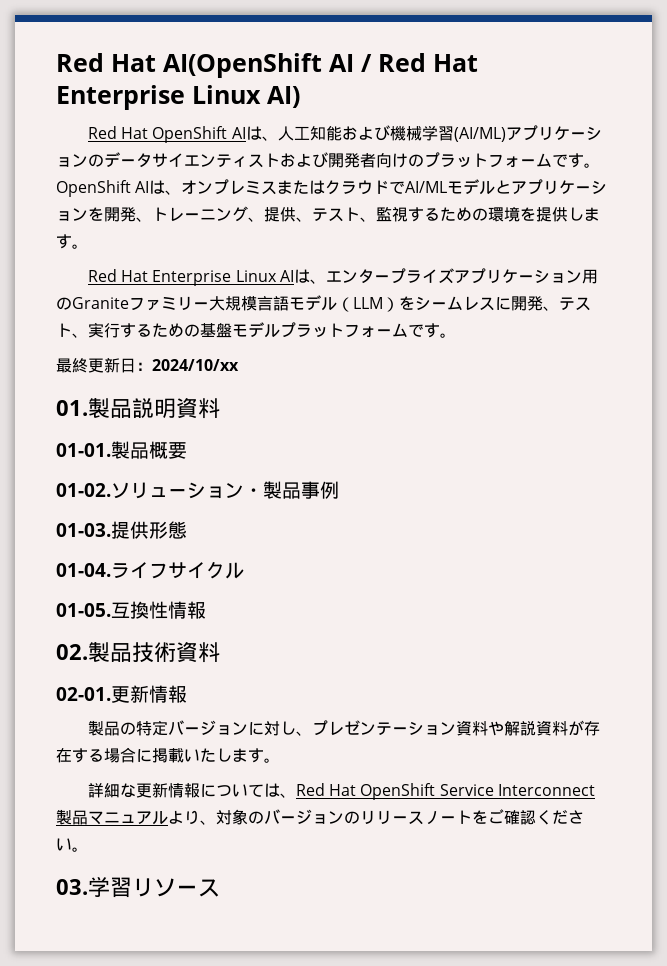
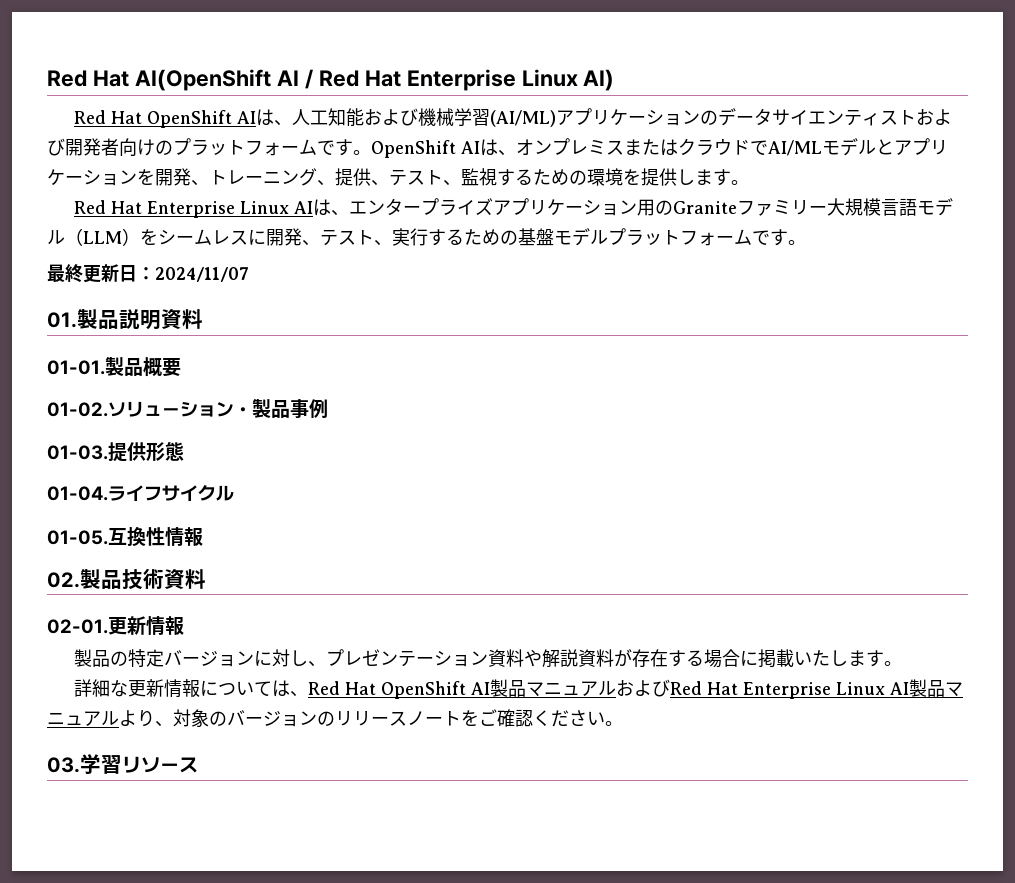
[152,359,239,371] 2024/10/xx -> [155,267,249,282] 2024/11/07
[439,784,596,796] Service Interconnect -> [470,679,909,699] AI製品マニュアルおよびRed Hat Enterprise Linux AI

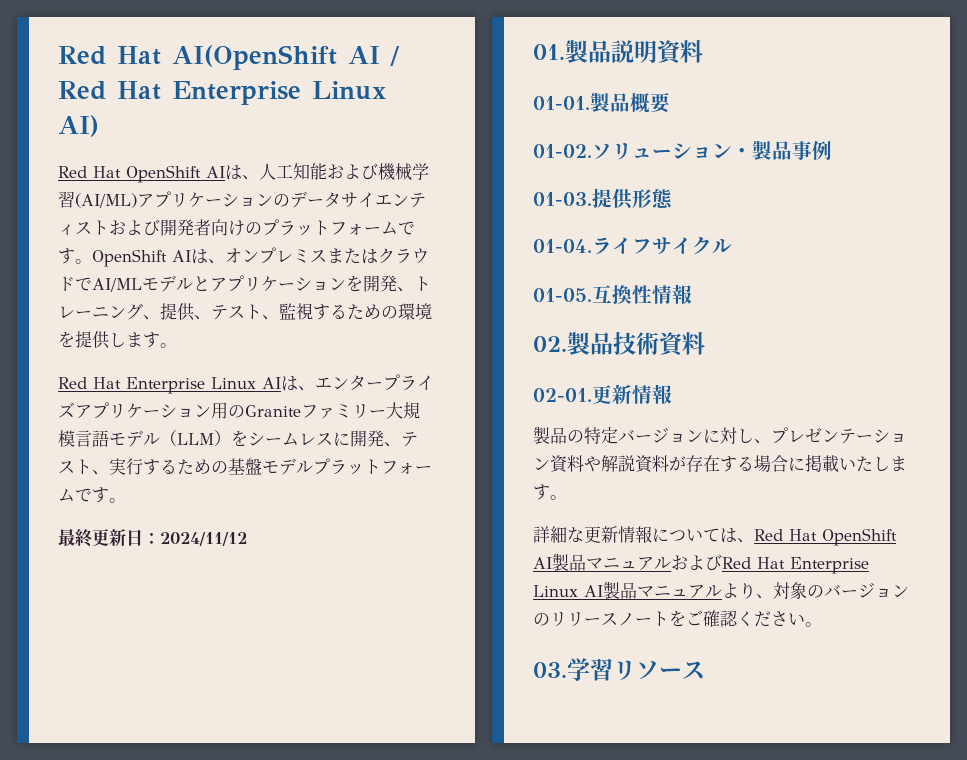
[155,267,249,282] 2024/11/07 -> [160,532,247,546] 2024/11/12

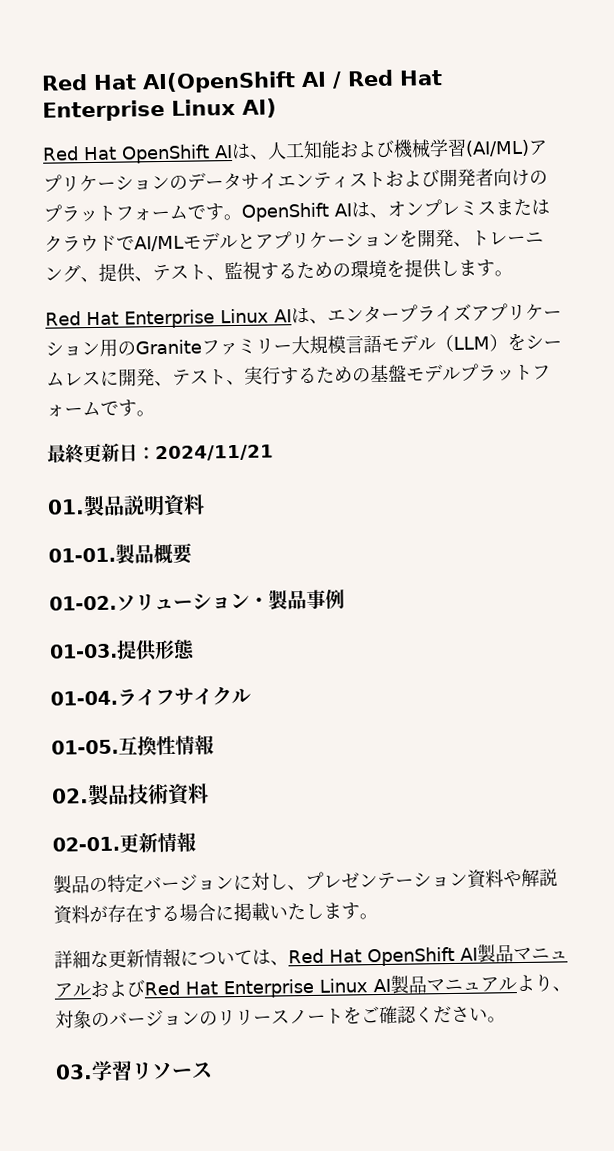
[160,532,247,546] 2024/11/12 -> [155,444,274,462] 2024/11/21

